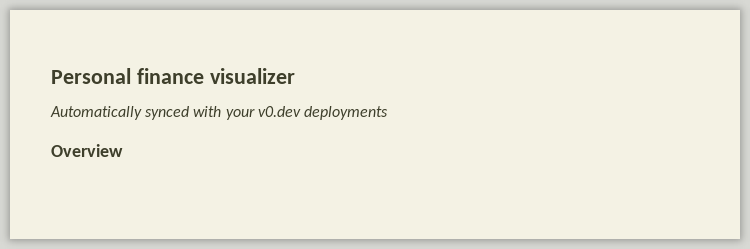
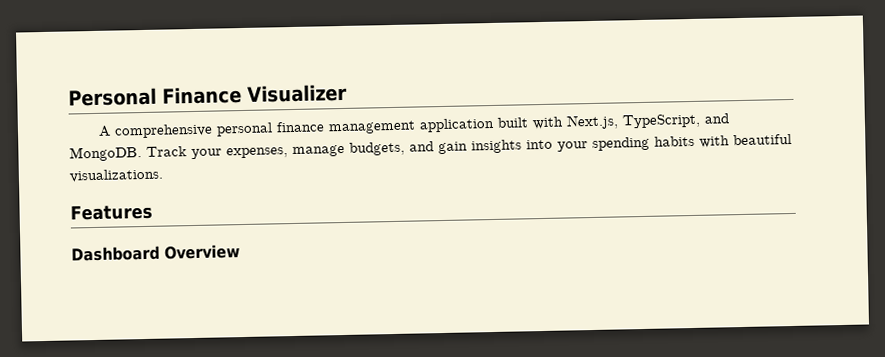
[136,68,295,84] [50,106,388,120] finance visualizer // Automatically synced with your v0.dev deployments // -> [162,83,347,105] [98,113,730,139] [69,133,792,162] [69,168,163,183] [70,203,153,221] [71,245,160,262] Finance Visualizer // A comprehensive personal finance management application built with Next.js, TypeScript, and MongoDB. Track your expenses, manage budgets, and gain insights into your spending habits with beautiful visualizations. // Features // Dashboard

